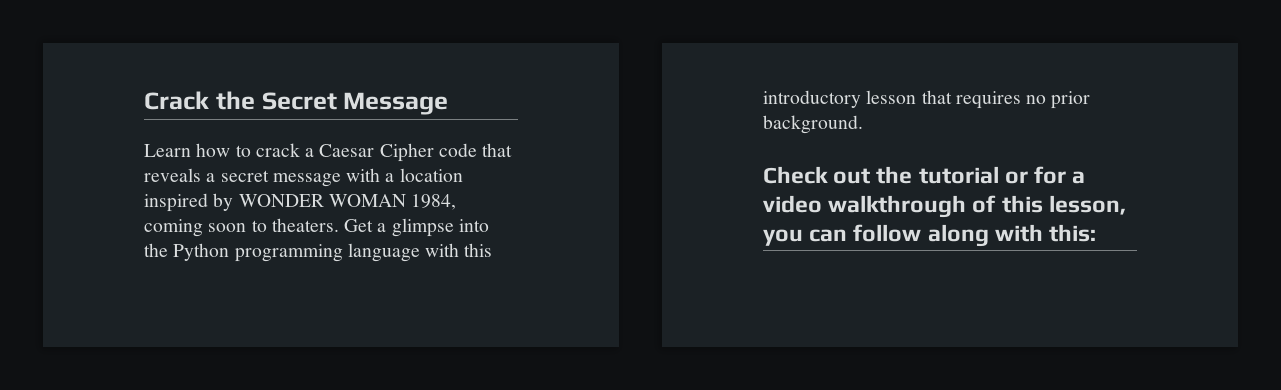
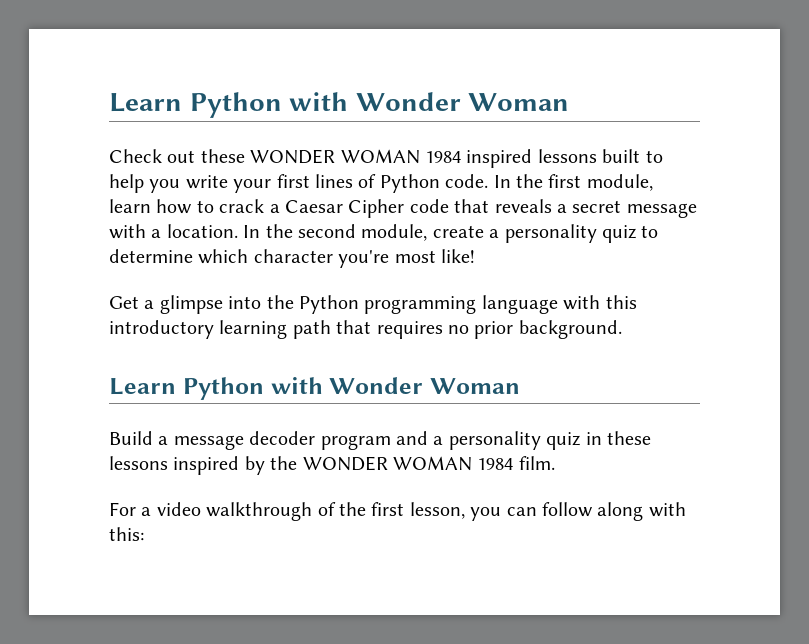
[144,91,449,115] [144,144,191,157] Crack the Secret Message // Learn -> [109,92,570,118] [109,149,663,168] [109,174,653,193] [109,199,151,213] Learn Python with Wonder Woman // Check out these WONDER WOMAN 1984 inspired lessons built to help you write your first lines of Python code. In the first module, learn
[399,168,463,182] [144,193,457,212] [144,218,339,237] location inspired by WONDER WOMAN 1984, coming soon to theaters. -> [166,224,659,243] [109,249,475,268] location. In the second module, create a personality quiz to determine which character you're most like! //
[866,90,917,104] lesson -> [219,320,331,339] learning path
[763,166,1067,184] Check out the tutorial or for -> [109,377,520,400] [109,431,651,450] [109,456,555,475] [109,502,136,516] Learn Python with Wonder Woman // Build a message decoder program and a personality quiz in these lessons inspired by the WONDER WOMAN 1984 film. // For
[1001,195,1043,213] this -> [339,502,405,516] the first

